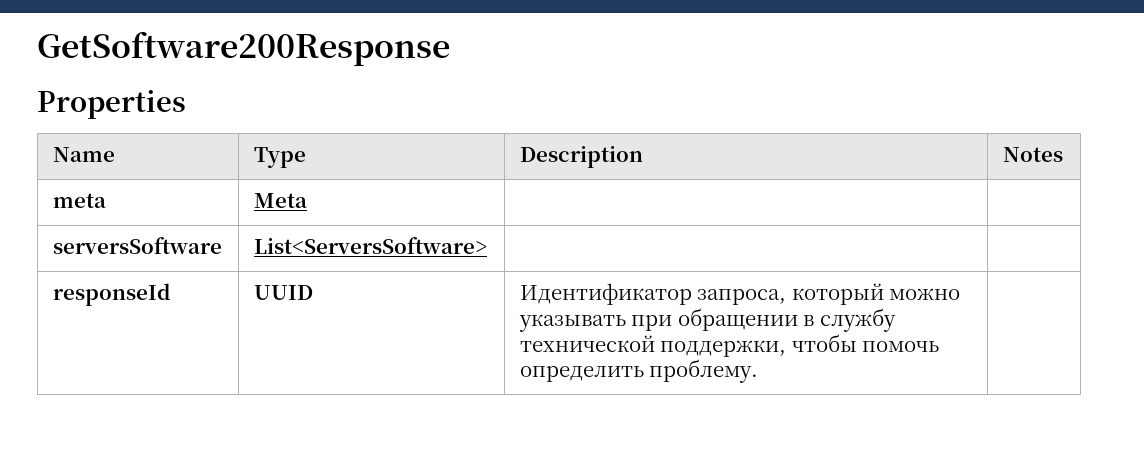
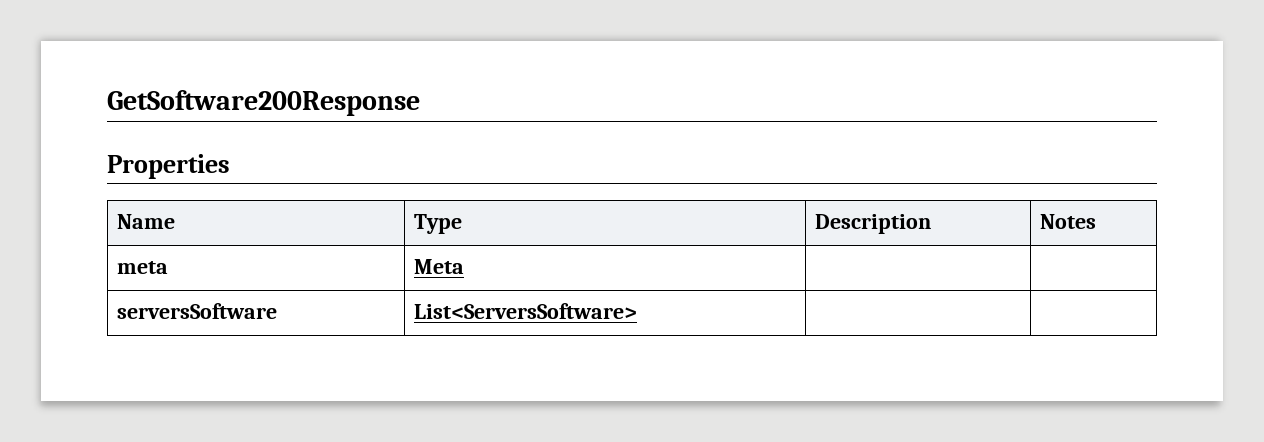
[52,283,170,306] [253,285,313,300] [519,283,961,305] [518,308,896,332] [519,334,940,357] [519,359,759,383] // responseId | UUID | Идентификатор запроса, который можно указывать при обращении в службу технической поддержки, чтобы помочь определить проблему. | -> (637, 311) none

